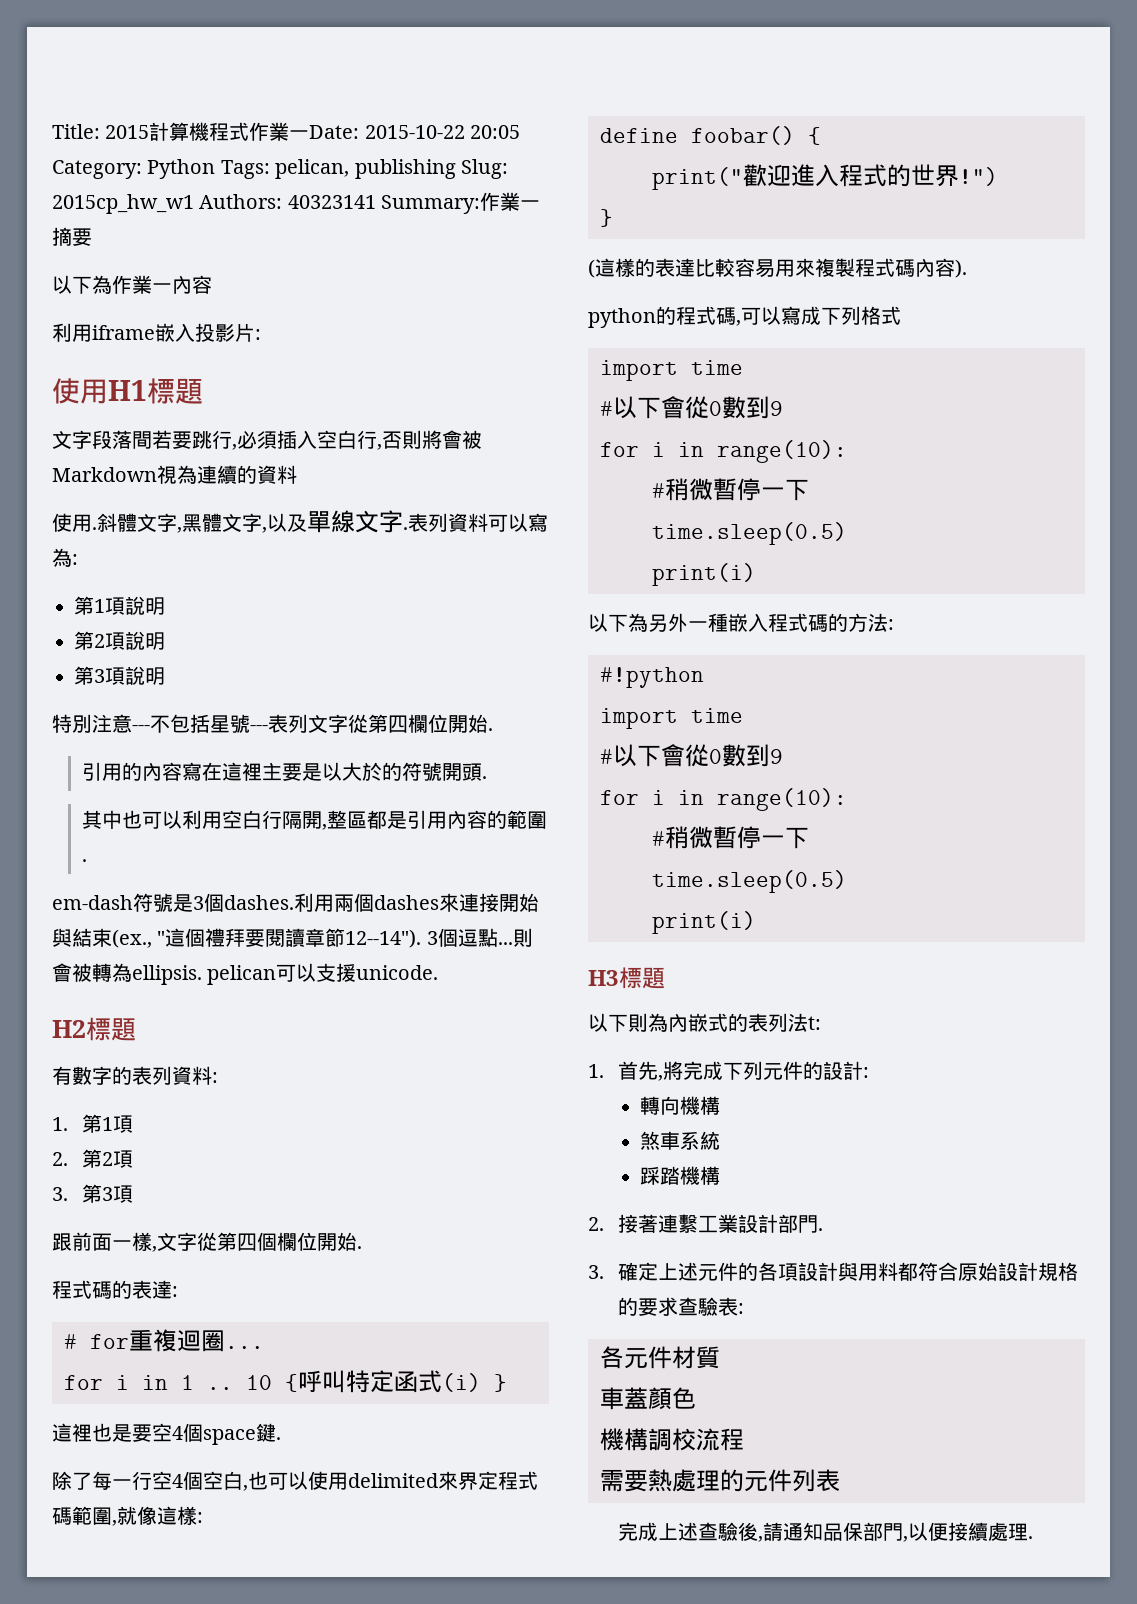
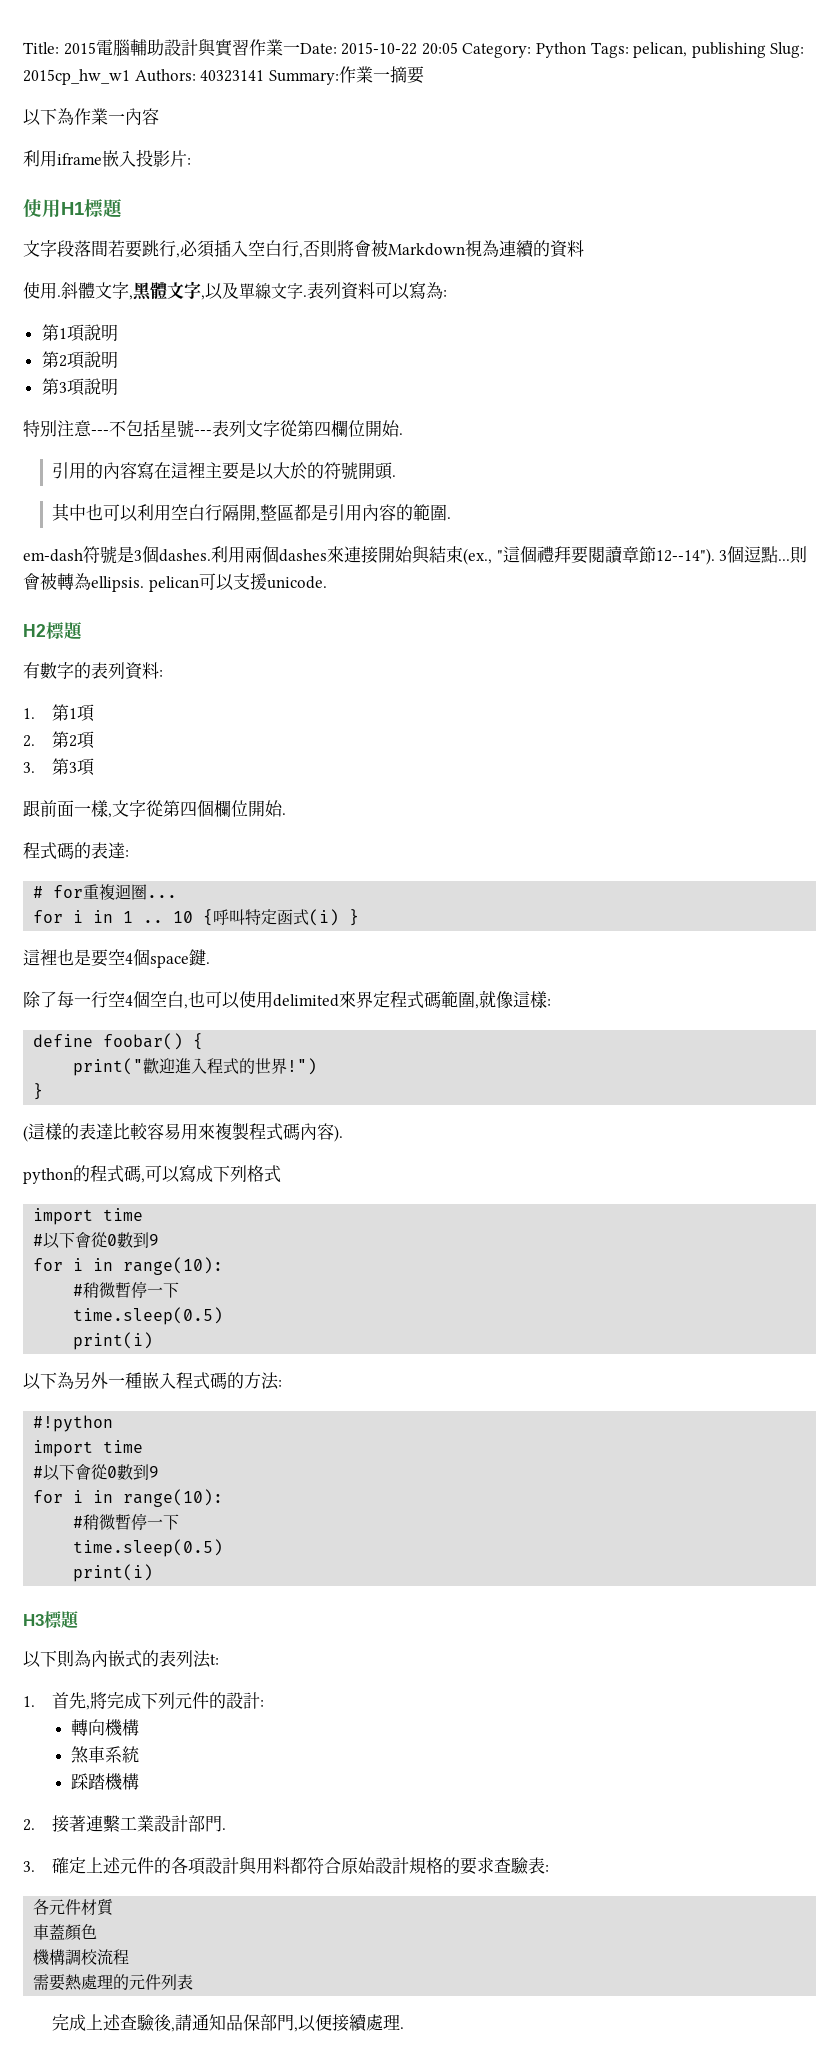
[149,122,250,141] 計算機程式 -> [95,39,249,57] 電腦輔助設計與實習

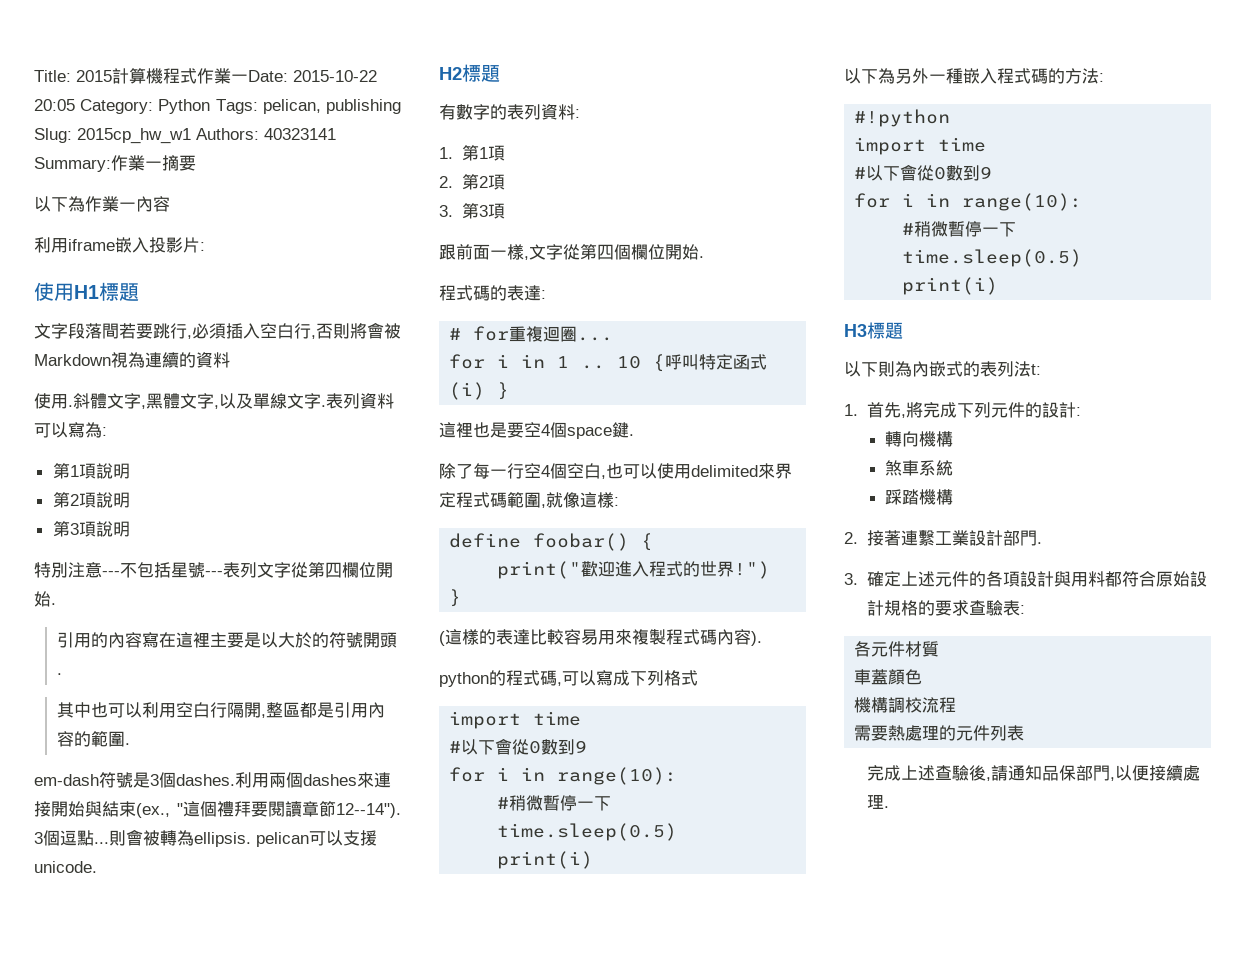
[95,39,249,57] 電腦輔助設計與實習 -> [112,68,197,84] 計算機程式

